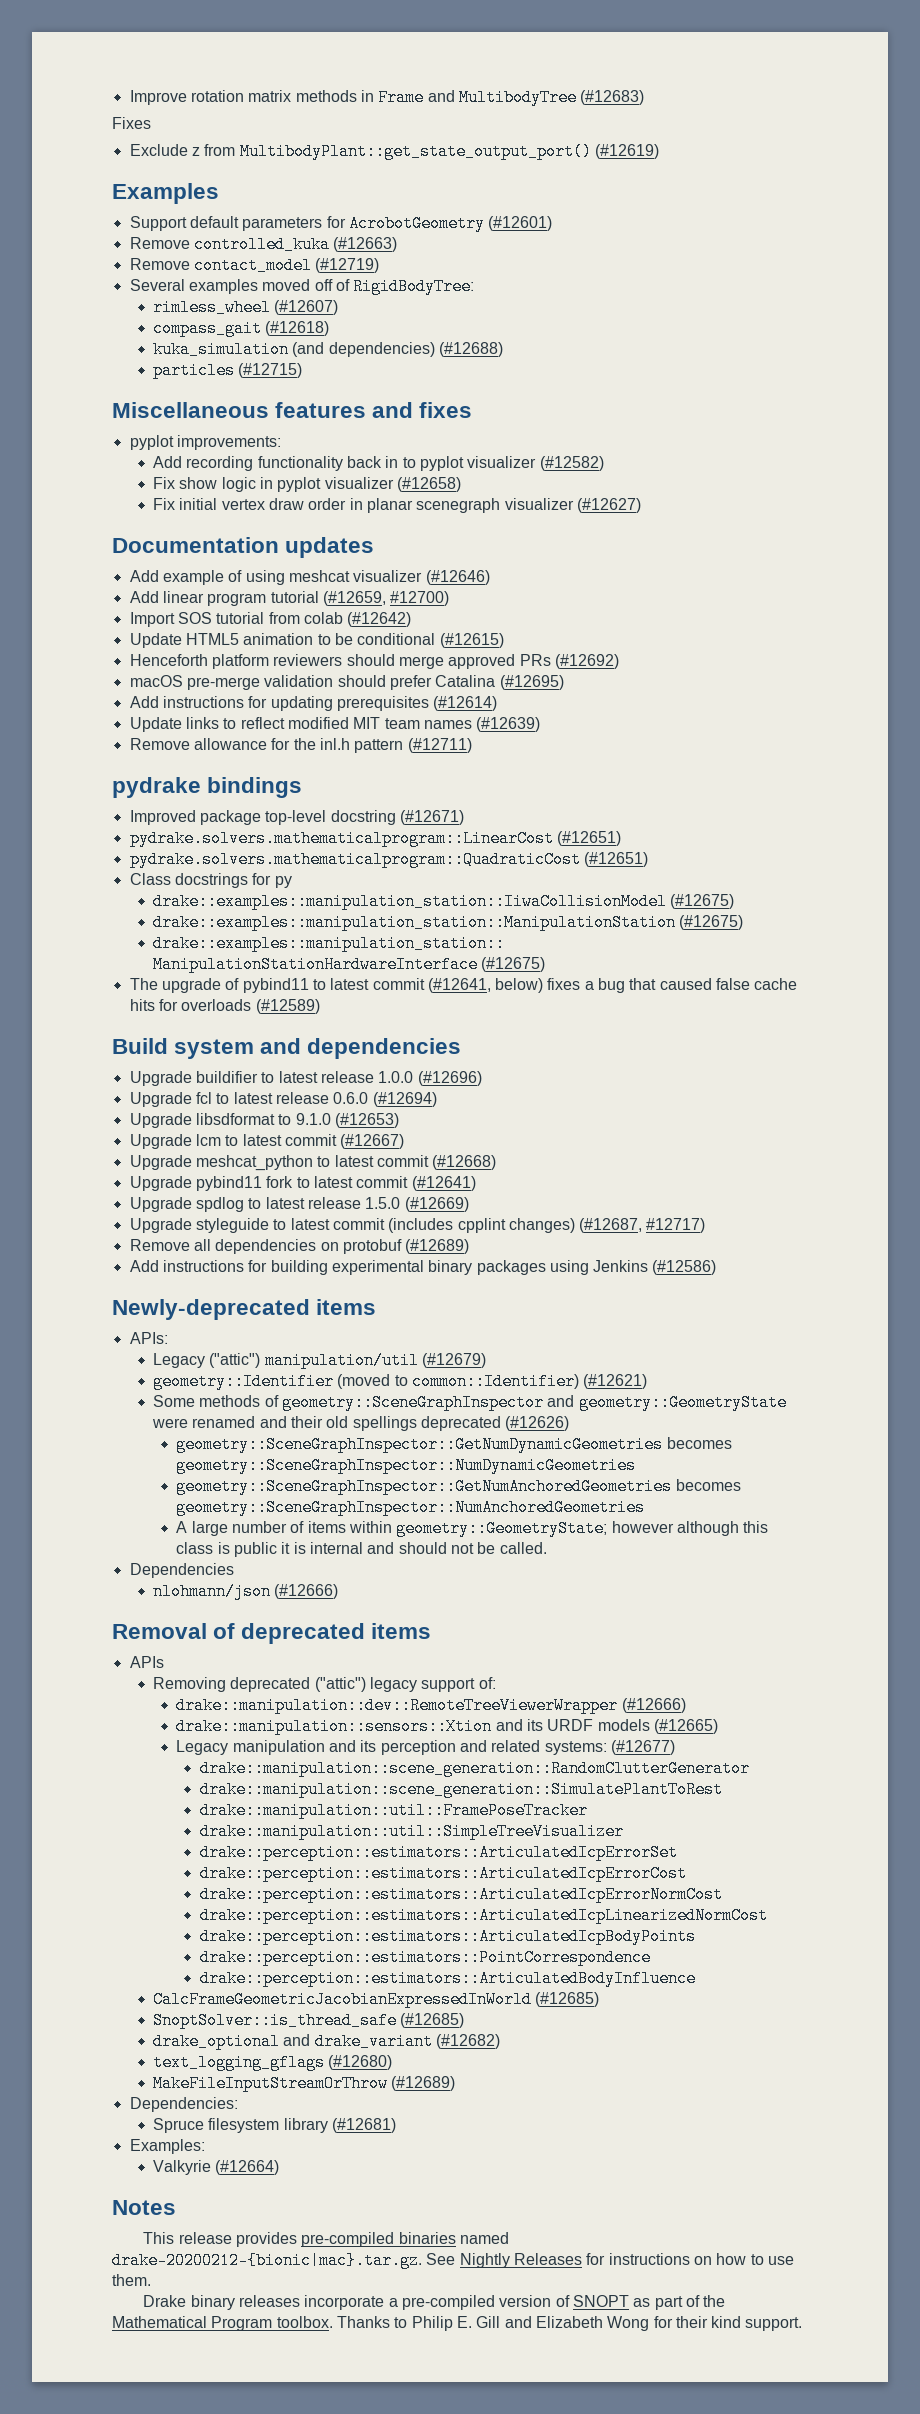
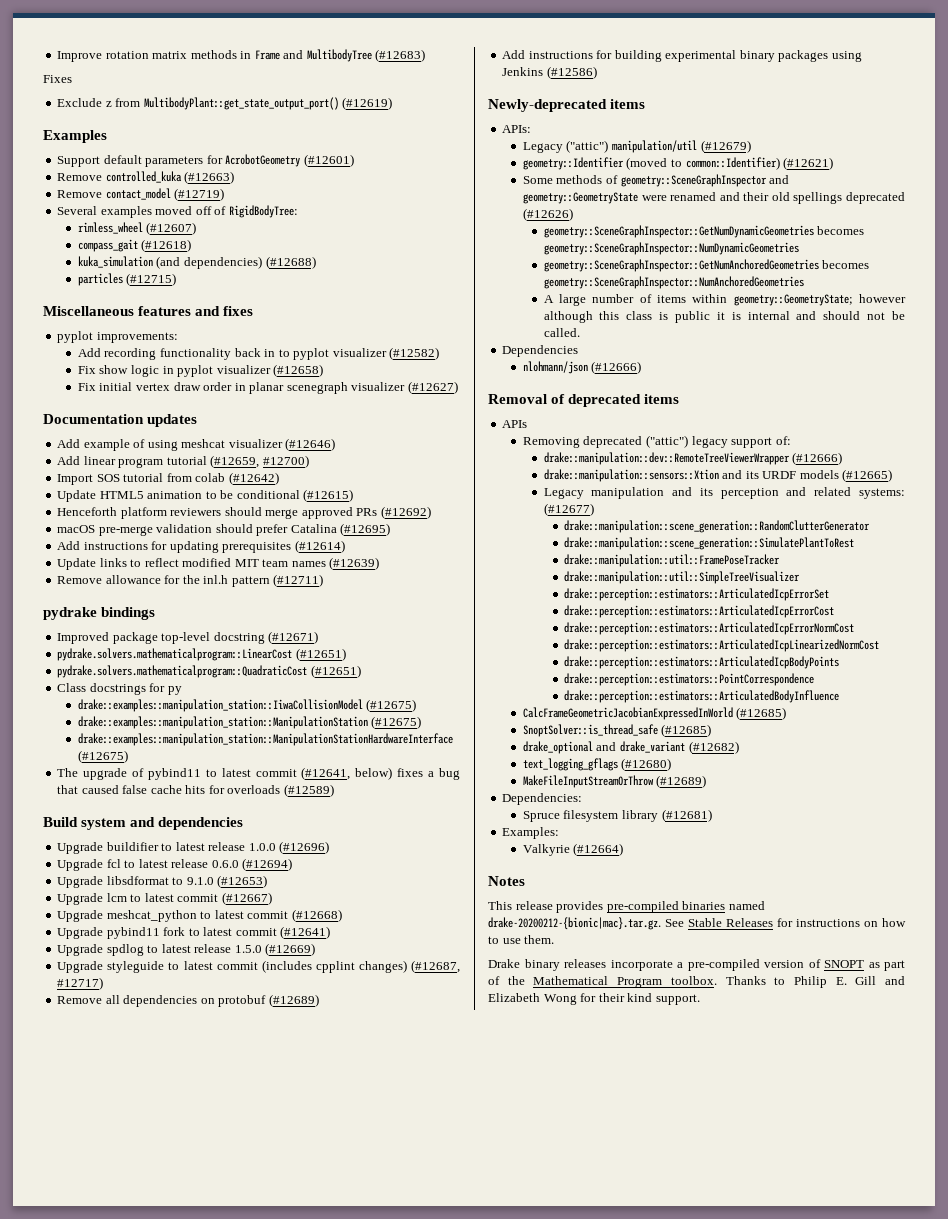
[459,2253,510,2268] Nightly -> [688,918,722,927] Stable

